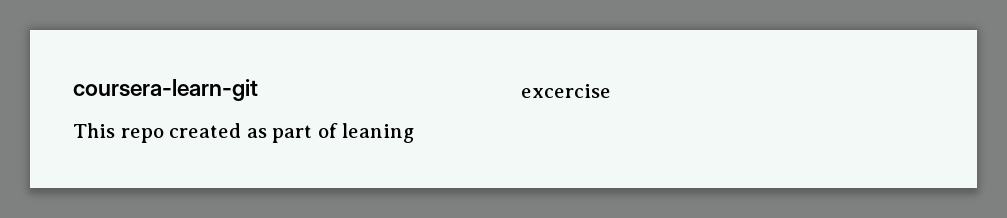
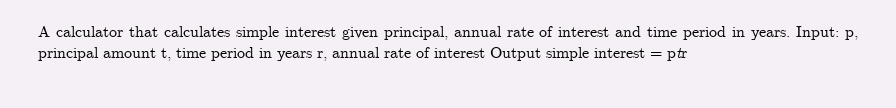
[73,79,258,101] [73,123,415,143] [521,84,611,98] coursera-learn-git // This repo created as part of leaning excercise -> [38,26,859,40] [38,47,687,61] A calculator that calculates simple interest given principal, annual rate of interest and time period in years. Input: p, principal amount t, time period in years r, annual rate of interest Output simple interest = ptr

